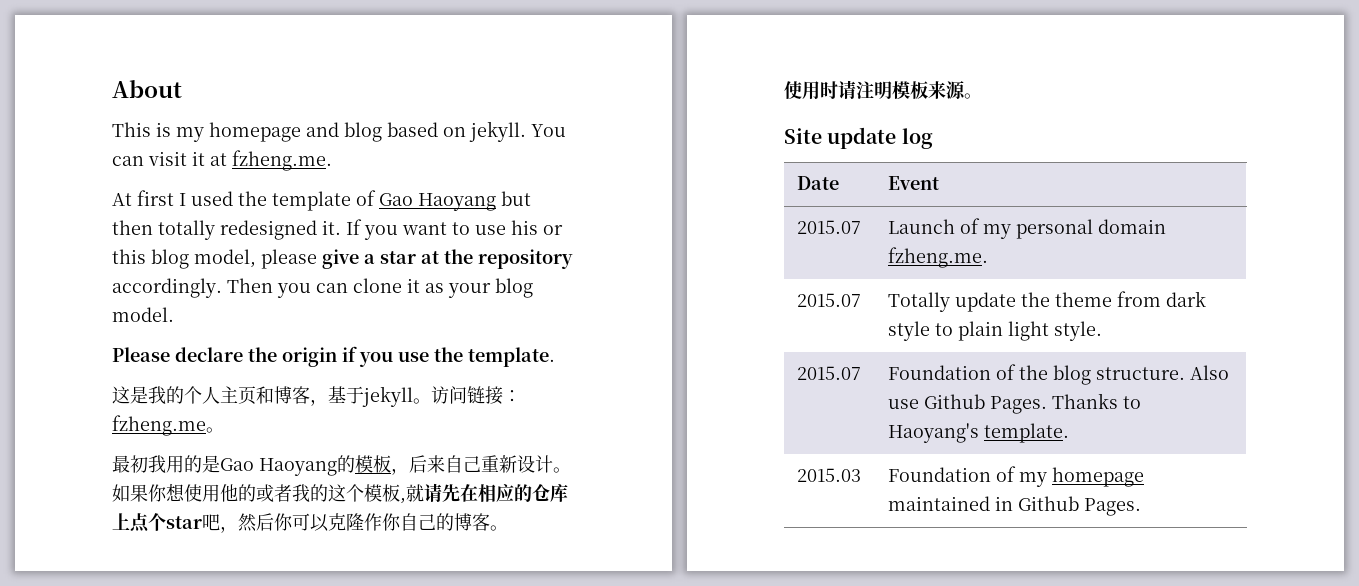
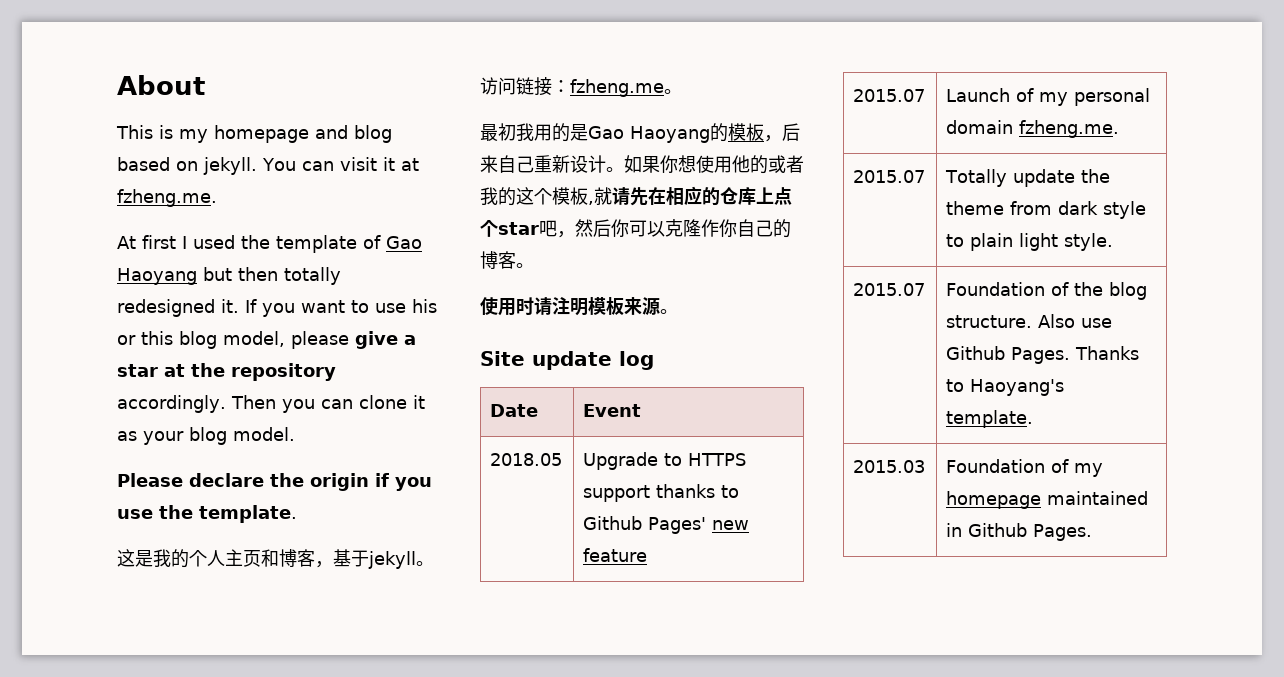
(940, 183) none -> [490,453,563,466] [583,452,747,470] [583,484,740,502] [583,516,750,534] [583,548,648,562] // 2018.05 | Upgrade to HTTPS support thanks to Github Pages' new feature

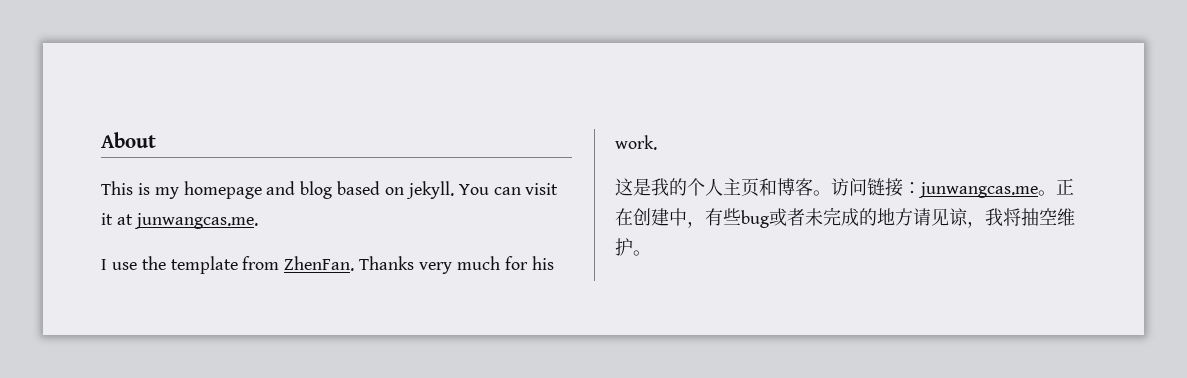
[117,189,217,207] [117,235,422,253] [117,267,341,285] [117,299,437,317] [117,331,416,349] [117,363,336,381] [117,395,425,413] [117,427,295,445] [117,473,432,491] [117,505,297,523] fzheng.me. // At first I used the template of Gao Haoyang but then totally redesigned it. If you want to use his or this blog model, please give a star at the repository accordingly. Then you can clone it as your blog model. // Please declare the origin if you use the template. -> [133,213,258,229] [101,256,554,274] [615,135,657,150] junwangcas.me. // I use the template from ZhenFan. Thanks very much for his work.
[315,549,416,569] ，基于jekyll -> (813, 187) none
[570,79,682,97] [480,123,800,143] [480,155,804,174] [480,186,792,206] [480,219,791,238] [480,251,534,269] [480,297,678,316] [480,351,654,370] [490,404,539,417] [583,404,642,417] [490,453,563,466] [583,452,747,470] [583,484,740,502] [583,516,750,534] [583,548,648,562] [853,89,926,102] [946,88,1151,106] [946,120,1120,138] [853,170,926,183] [945,169,1111,187] [946,201,1147,219] [946,233,1114,251] [853,283,926,296] [946,282,1148,300] [946,314,1113,328] [946,346,1140,364] [946,379,1065,396] [946,410,1034,428] [853,460,926,473] [946,459,1104,477] [946,491,1149,509] [946,523,1093,541] fzheng.me。 // 最初我用的是Gao Haoyang的模板，后来自己重新设计。如果你想使用他的或者我的这个模板,就请先在相应的仓库上点个star吧，然后你可以克隆作你自己的博客。 // 使用时请注明模板来源。 // Site update log // Date | Event // 2018.05 | Upgrade to HTTPS support thanks to Github Pages' new feature // 2015.07 | Launch of my personal domain fzheng.me. // 2015.07 | Totally update the theme from dark style to plain light style. // 2015.07 | Foundation of the blog structure. Also use Github Pages. Thanks to Haoyang's template. // 2015.03 | Foundation of my homepage maintained in Github Pages. -> [918,178,1074,198] [615,207,1075,228] [615,238,651,256] junwangcas.me。正在创建中，有些bug或者未完成的地方请见谅，我将抽空维护。

